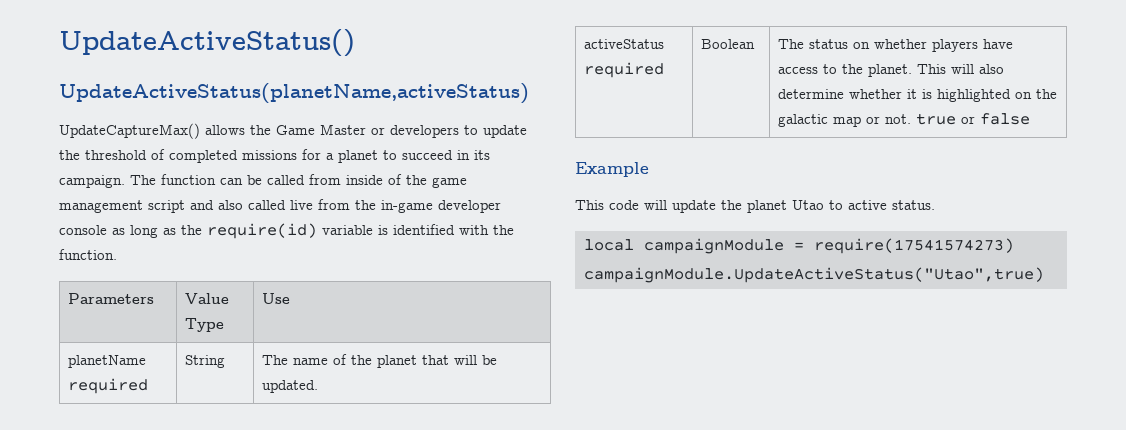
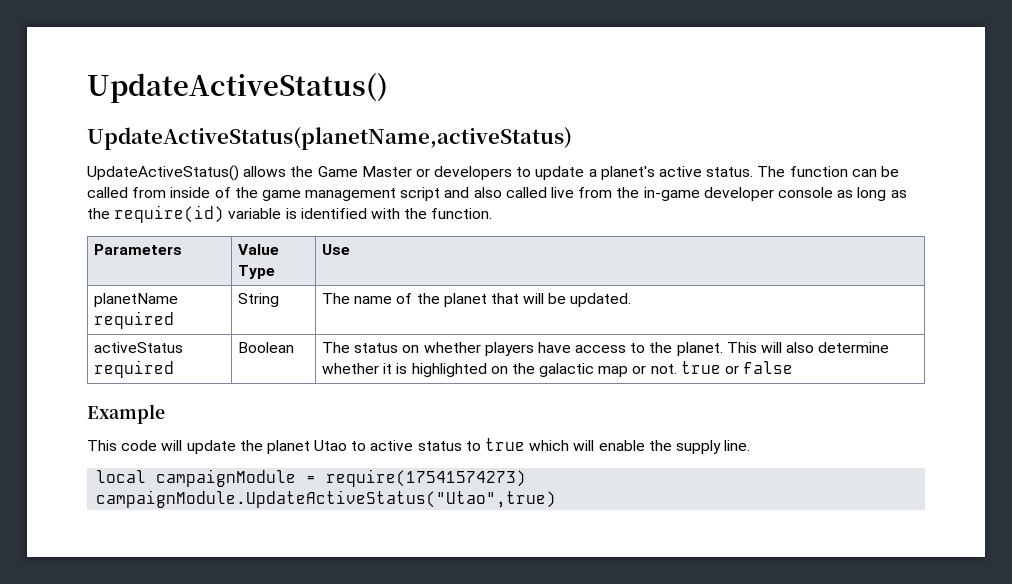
[59,123,200,139] UpdateCaptureMax() -> [87,165,239,181] UpdateActiveStatus()
[59,149,490,163] [59,175,125,188] the threshold of completed missions for a planet to succeed in its campaign. -> [588,166,754,180] a planet's active status.
[892,200,935,210] status. -> [417,438,751,454] status to true which will enable the supply line.

